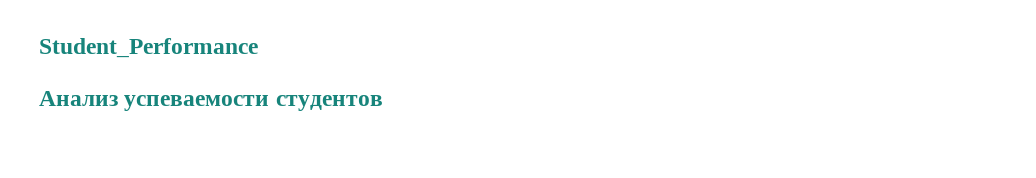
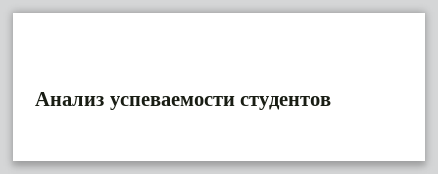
[39,38,258,58] Student_Performance // -> (35, 99) none

